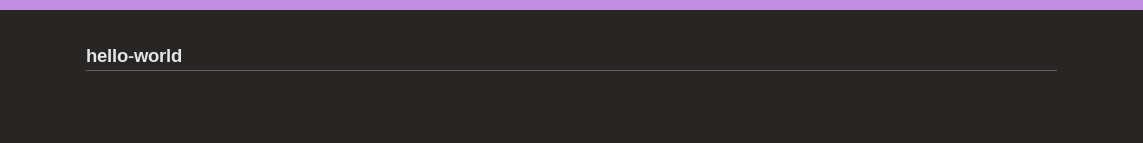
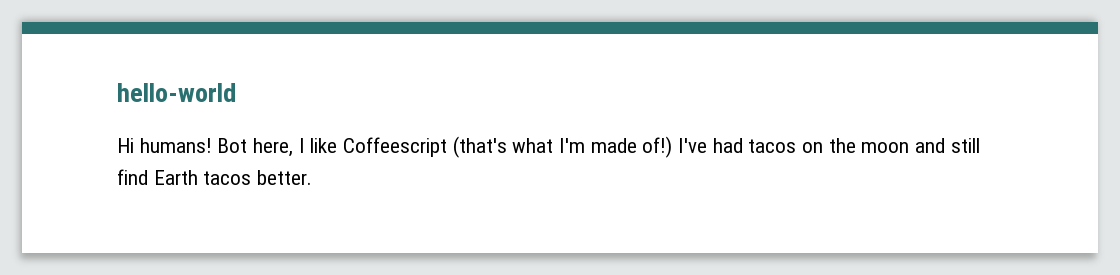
(182, 55) none -> [117,136,980,158] [117,169,313,185] // Hi humans! Bot here, I like Coffeescript (that's what I'm made of!) I've had tacos on the moon and still find Earth tacos better.

